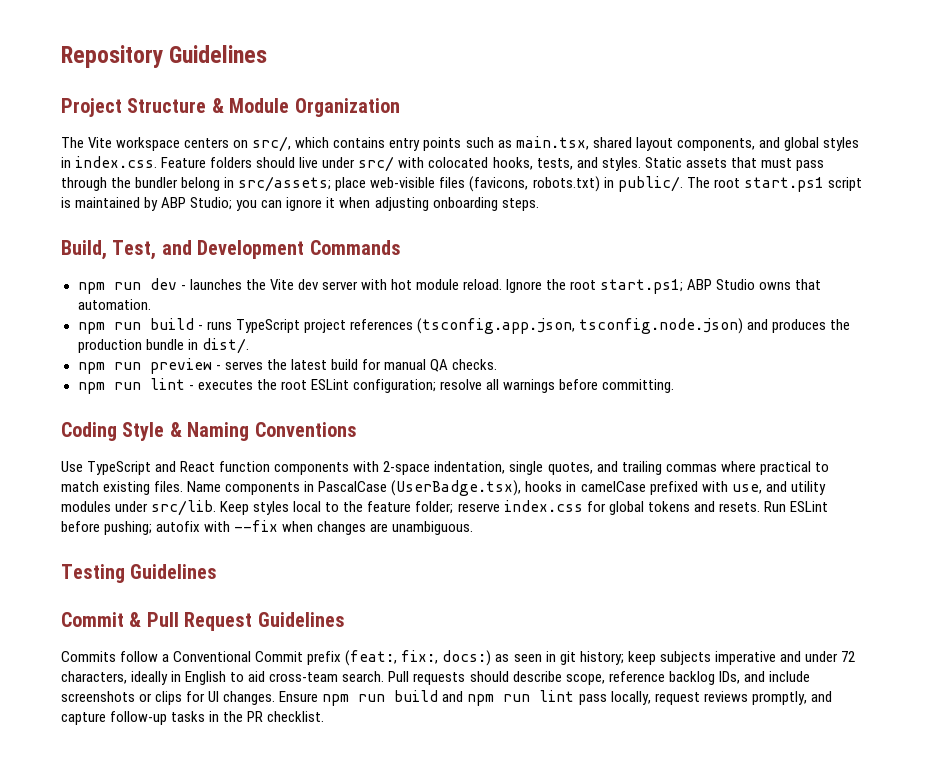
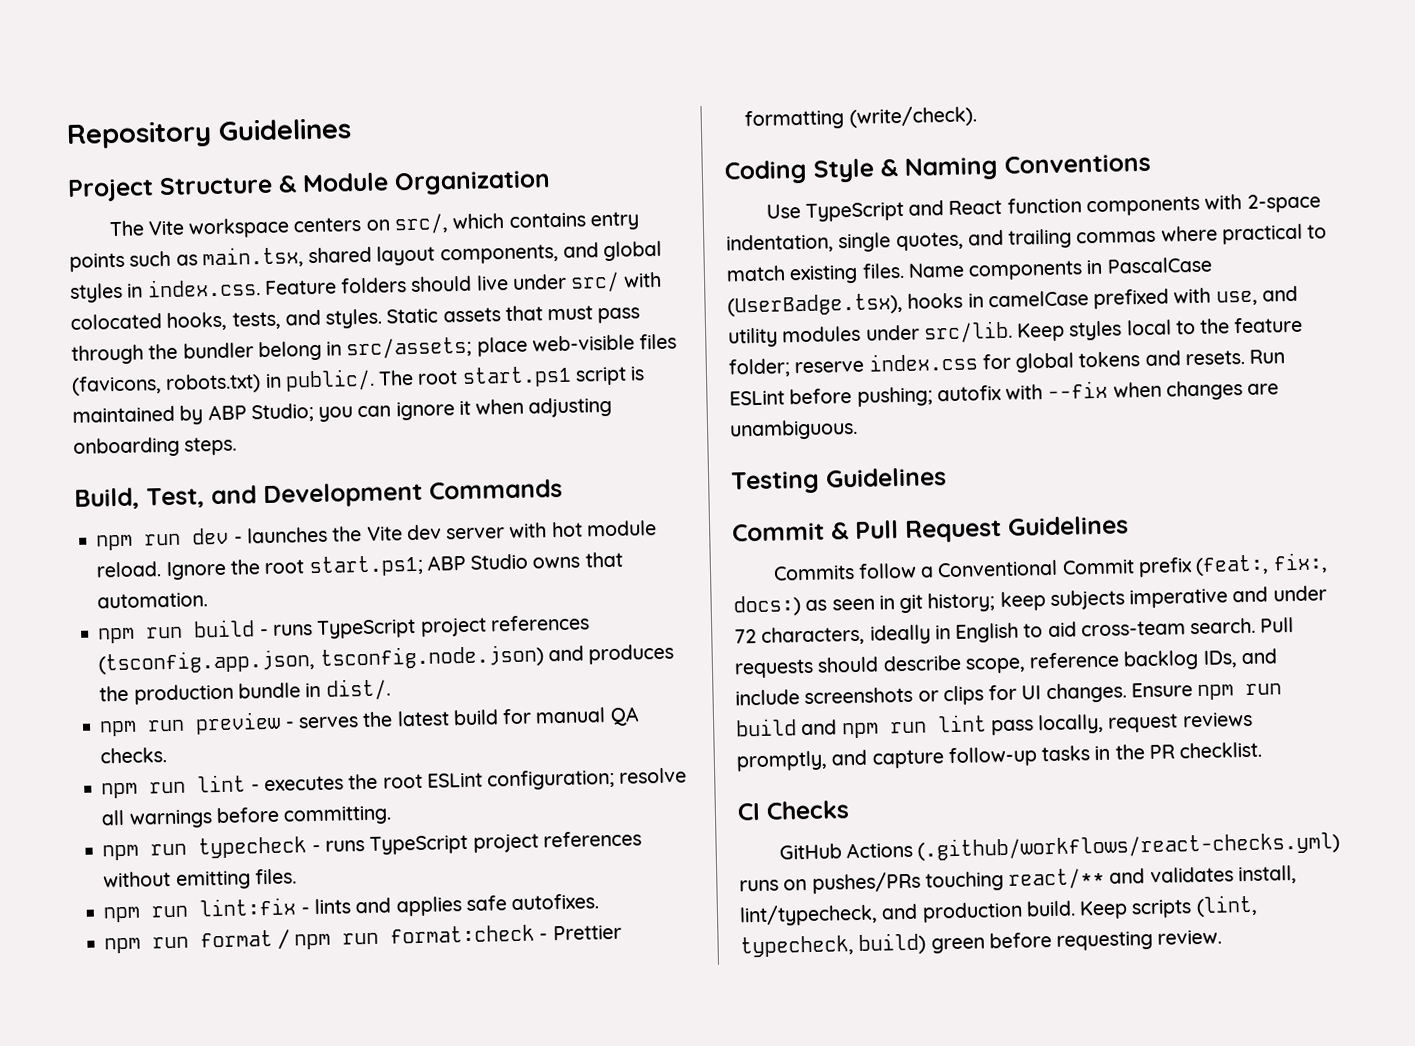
(675, 386) none -> [102,830,642,861] [103,868,297,890] [103,893,600,923] [104,924,622,954] [744,105,977,131] // npm run typecheck - runs TypeScript project references without emitting files. // npm run lint:fix - lints and applies safe autofixes. // npm run format / npm run format:check - Prettier formatting (write/check).
(325, 716) none -> [737,800,850,821] [778,831,1341,861] [739,865,1297,894] [739,894,1258,927] [740,929,1223,958] // CI Checks // GitHub Actions (.github/workflows/react-checks.yml) runs on pushes/PRs touching react/** and validates install, lint/typecheck, and production build. Keep scripts (lint, typecheck, build) green before requesting review.

